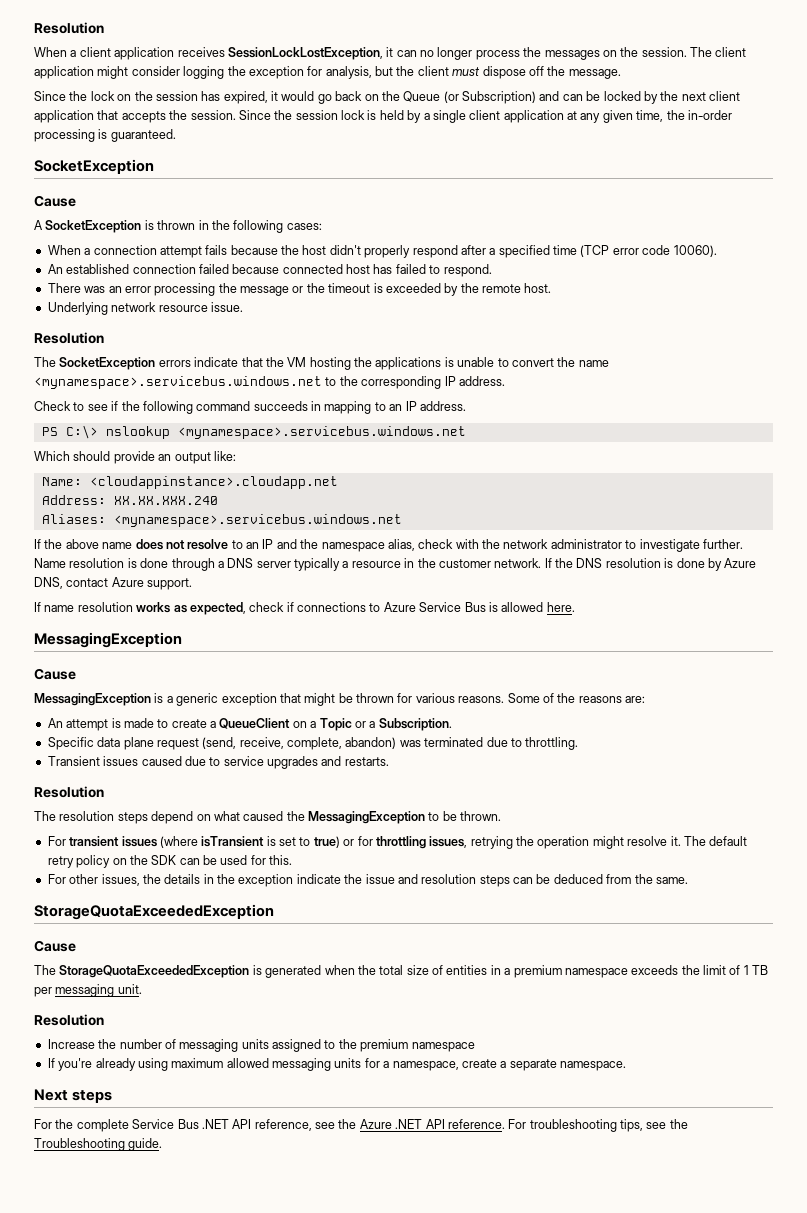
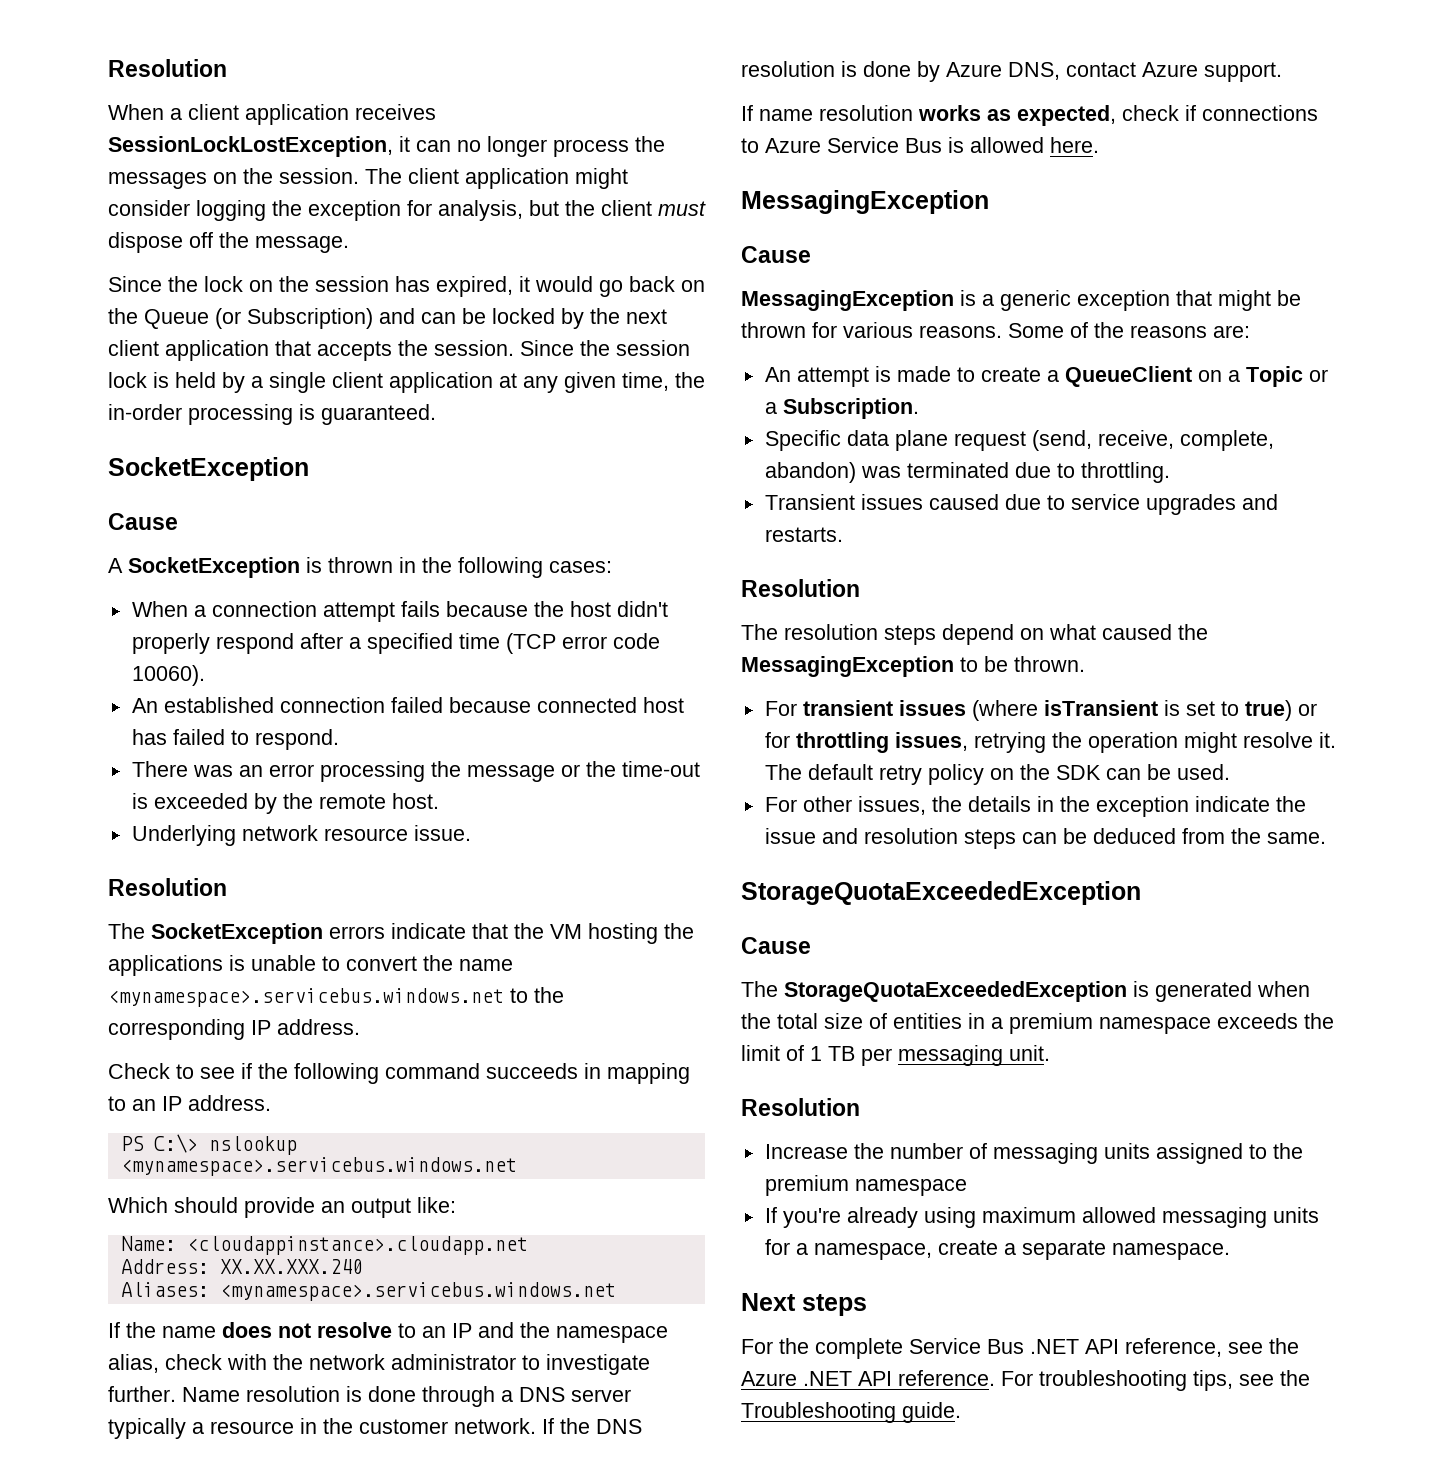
[328,283,371,293] timeout -> [621,761,700,777] time-out
[65,539,99,549] above -> (156, 1330) none
[220,855,293,865] used for this. -> [1176,764,1230,780] used.

